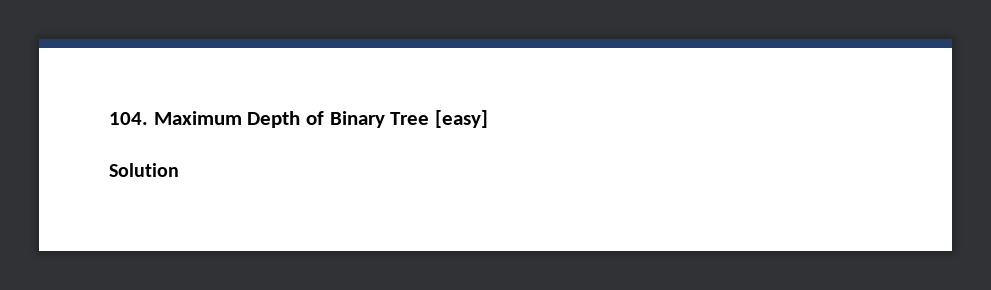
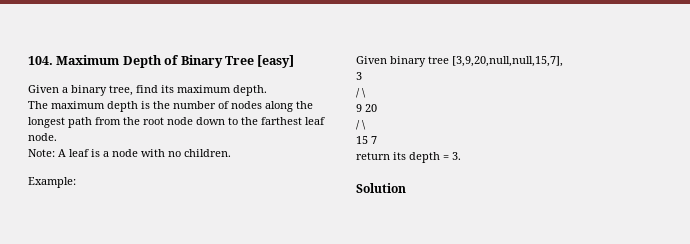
(489, 119) none -> [28,85,267,96] [28,101,313,112] [28,117,325,128] [28,133,57,141] [28,149,231,157] [28,177,76,188] [356,56,563,67] [356,72,362,80] [356,88,366,98] [356,104,377,112] [356,120,366,130] [356,136,377,144] [356,152,461,163] // Given a binary tree, find its maximum depth. // The maximum depth is the number of nodes along the longest path from the root node down to the farthest leaf node. // Note: A leaf is a node with no children. // Example: // Given binary tree [3,9,20,null,null,15,7], // 3 // / \ // 9 20 // / \ // 15 7 // return its depth = 3.

